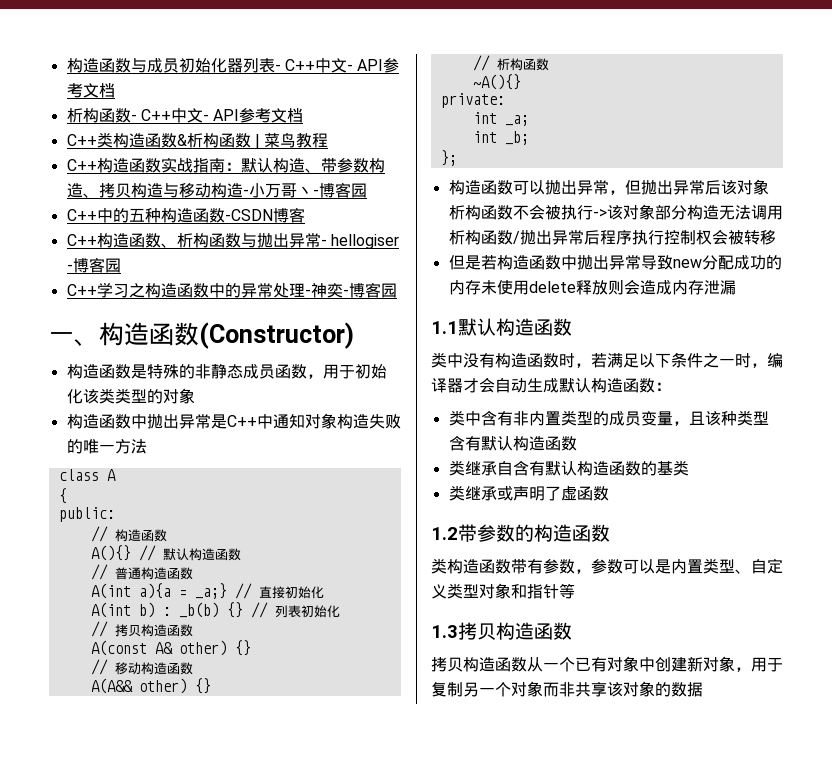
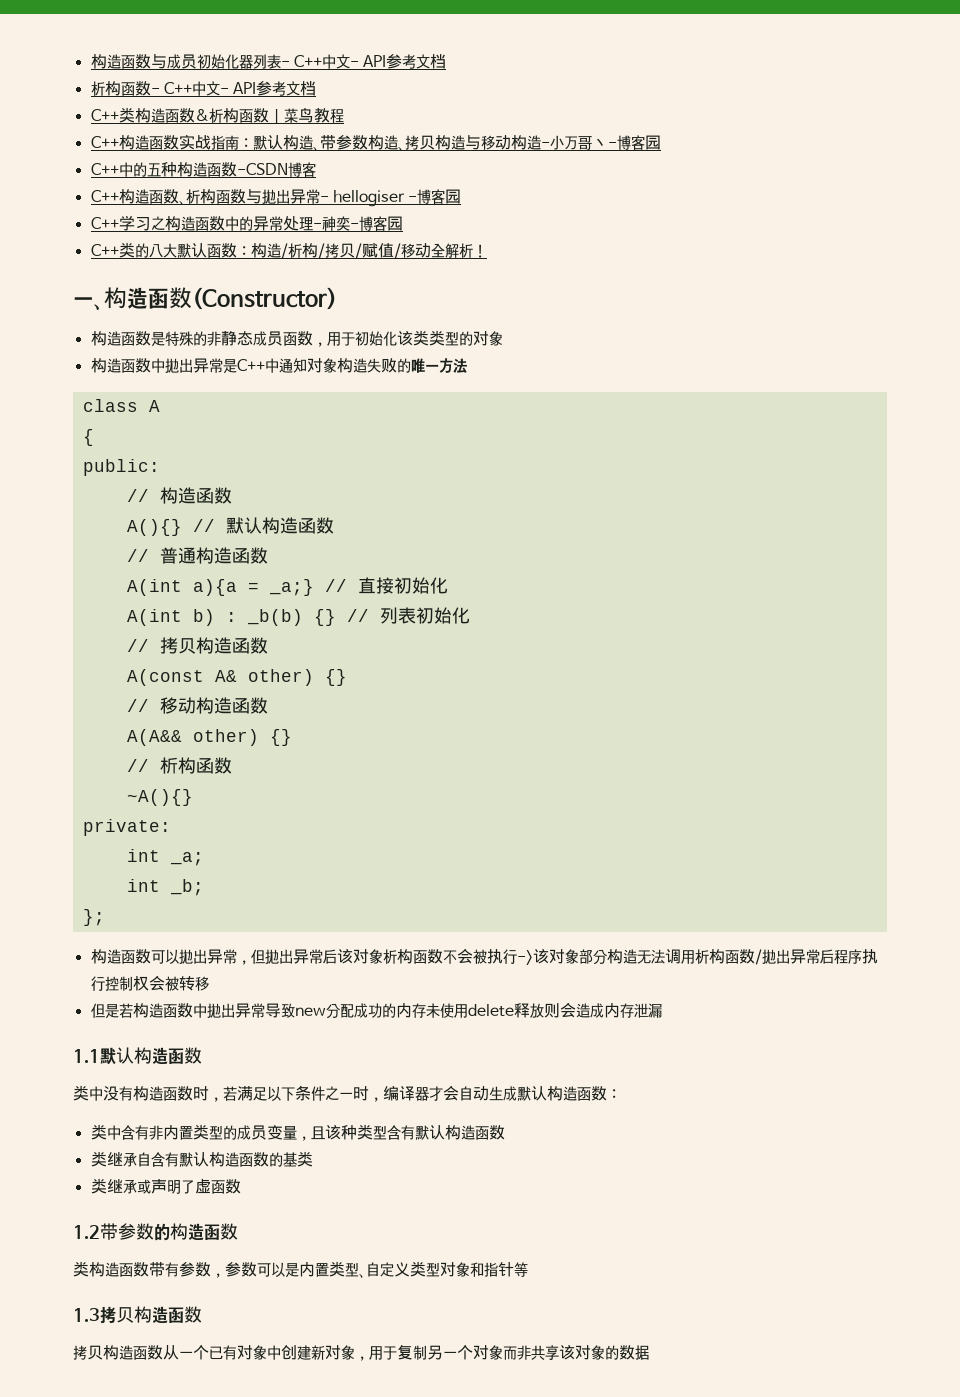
(397, 290) none -> [90,242,487,259] // C++类的八大默认函数：构造/析构/拷贝/赋值/移动全解析！

